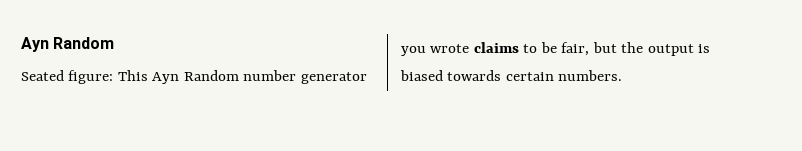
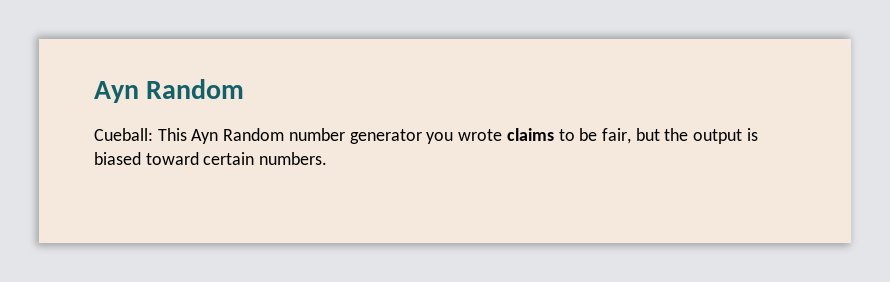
[21,70,114,84] Seated figure: -> [94,128,153,141] Cueball:
[447,70,502,81] towards -> [145,152,199,165] toward

